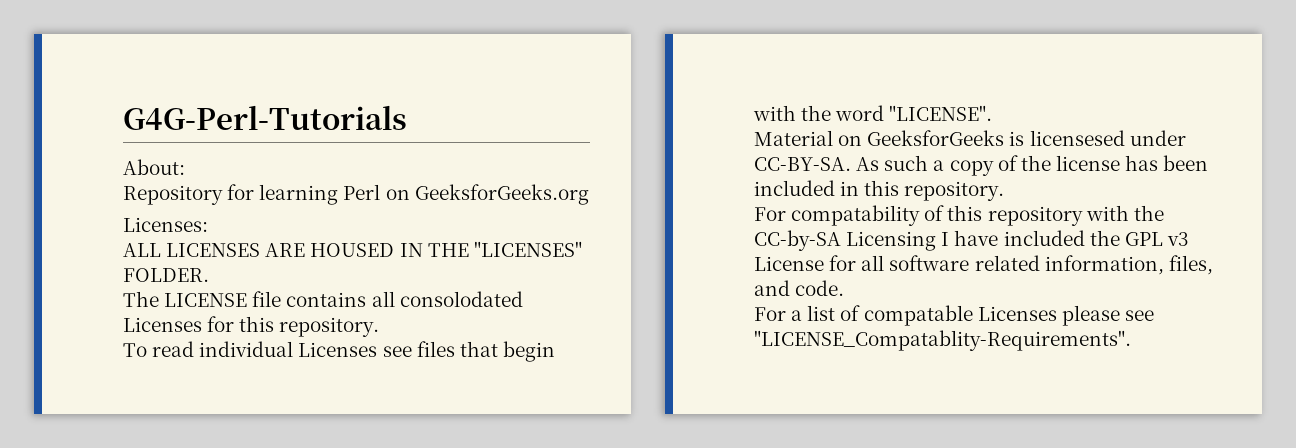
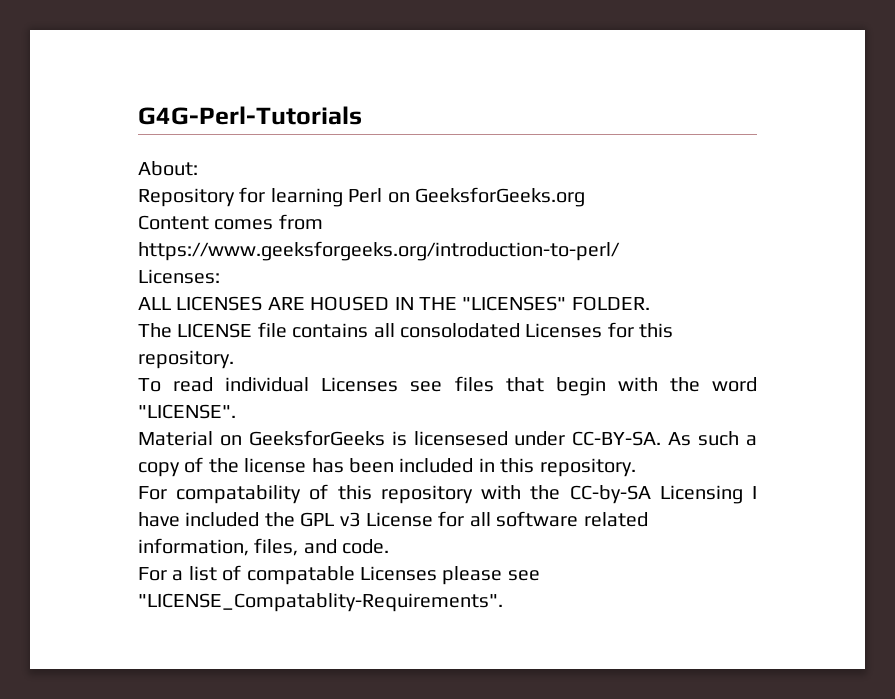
(589, 194) none -> [138,214,323,230] [138,241,620,261] // Content comes from https://www.geeksforgeeks.org/introduction-to-perl/

